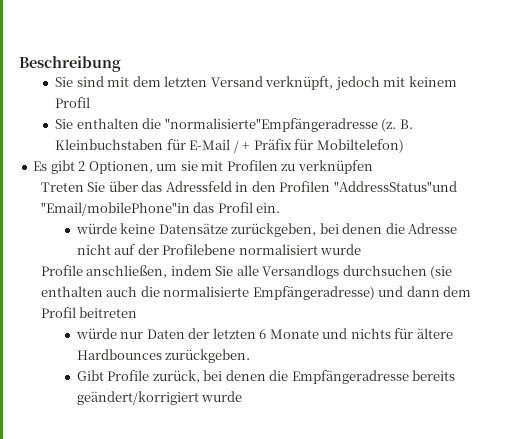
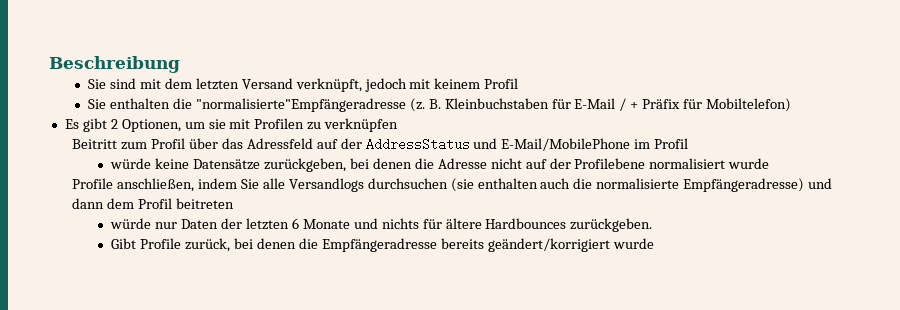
[40,181,457,192] [40,202,281,216] Treten Sie über das Adressfeld in den Profilen "AddressStatus"und "Email/mobilePhone"in das Profil ein. -> [72,138,689,151] Beitritt zum Profil über das Adressfeld auf der AddressStatus und E-Mail/MobilePhone im Profil

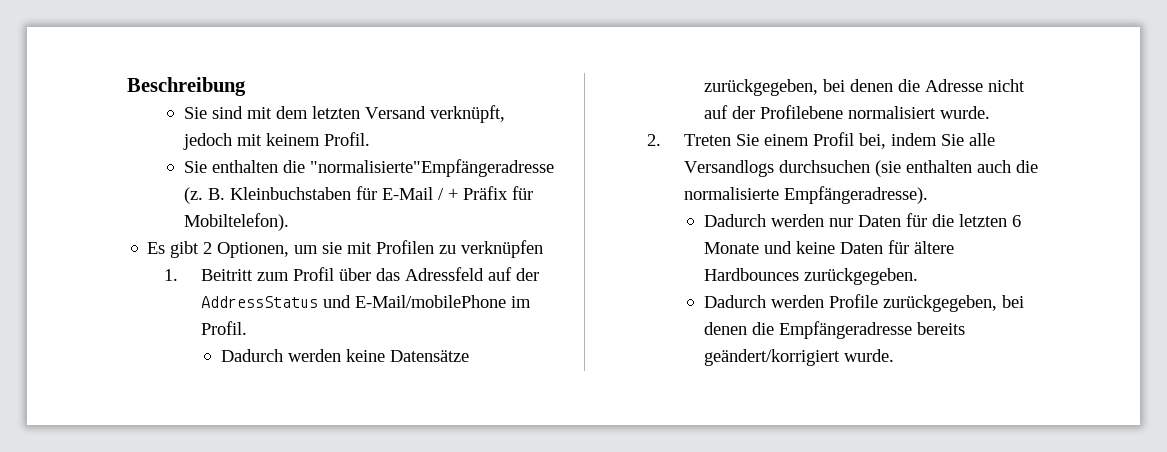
[484,78,519,89] Profil -> [324,132,371,146] Profil.
[706,98,792,112] Mobiltelefon) -> [184,213,290,231] Mobiltelefon).
(399, 125) none -> [163,269,178,281] 1.
[501,138,689,151] [110,158,152,169] E-Mail/MobilePhone im Profil // würde -> [354,295,531,308] [200,321,247,335] [220,349,341,362] E-Mail/mobilePhone im Profil. // Dadurch werden
[264,158,347,172] zurückgeben, -> [703,79,818,96] zurückgegeben,
[728,158,770,169] [72,178,195,192] wurde // Profile anschließen, -> [939,106,990,119] [646,132,886,149] wurde. // 2. Treten Sie einem Profil bei,
[683,178,833,192] [72,198,234,209] [110,218,243,229] Empfängeradresse) und dann dem Profil beitreten // würde nur Daten der -> [783,186,928,204] [703,213,954,227] Empfängeradresse). // Dadurch werden nur Daten für die
[381,218,419,229] nichts -> [795,241,883,254] keine Daten
[570,218,653,232] [111,238,231,252] zurückgeben. // Gibt Profile zurück, -> [803,268,918,285] [703,294,997,312] zurückgegeben. // Dadurch werden Profile zurückgegeben,
[612,238,654,249] wurde -> [843,349,894,362] wurde.

